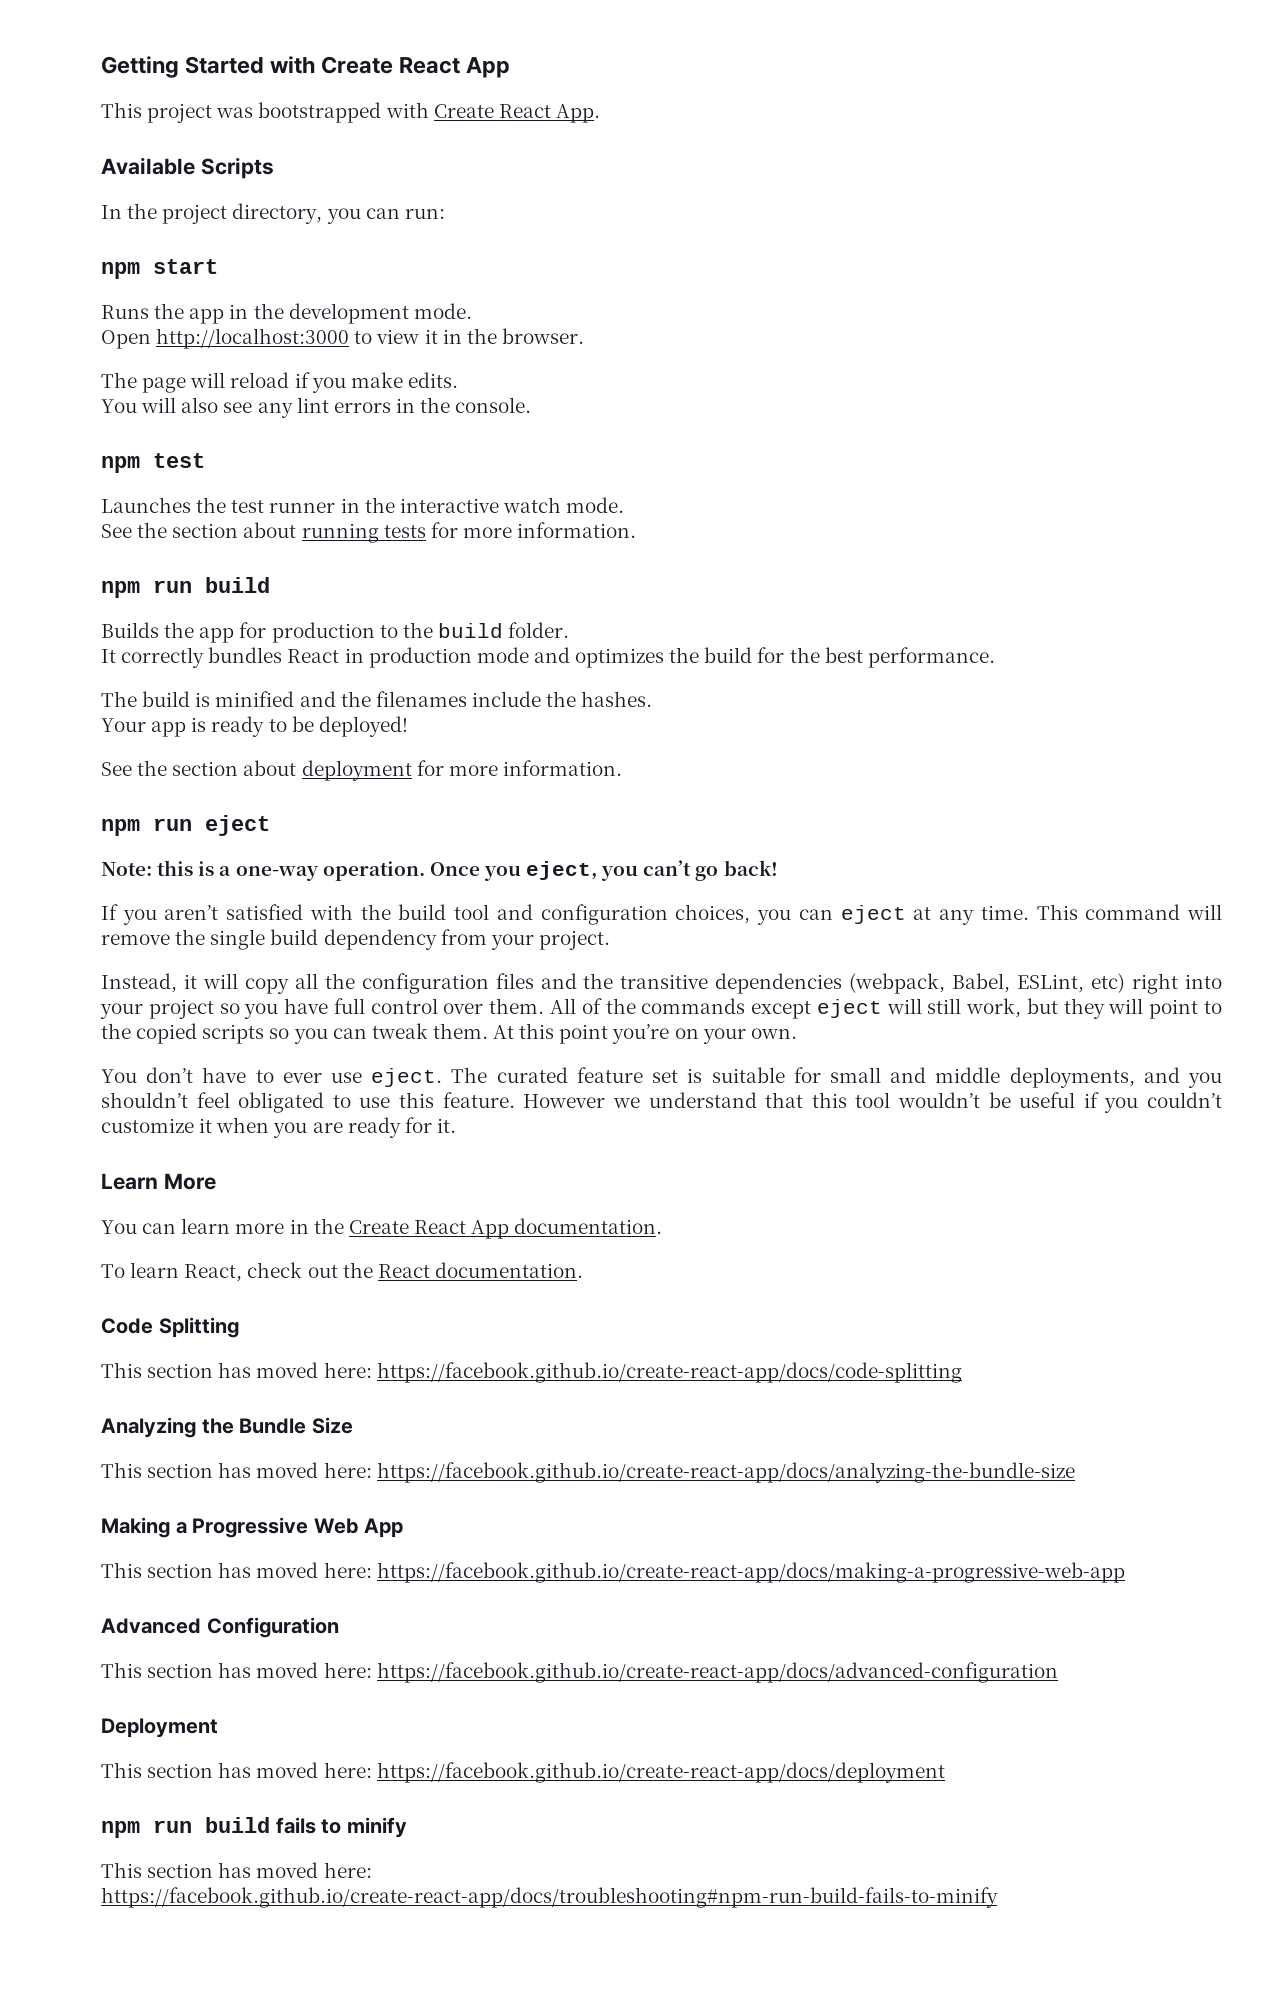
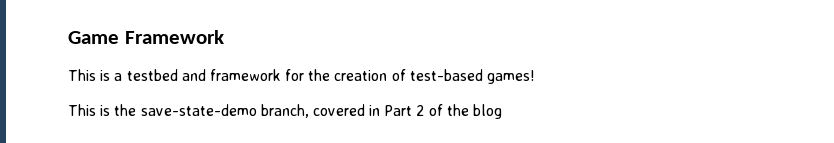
[101,56,511,78] [101,102,600,123] [101,157,274,179] [101,203,445,224] [101,259,218,279] [101,303,472,324] [101,328,584,349] [101,372,458,393] [101,397,532,418] [101,453,205,473] [101,497,625,513] [101,522,637,543] [101,577,270,598] [101,622,570,643] [101,647,995,668] [101,691,653,707] [101,716,408,737] [101,760,622,781] [101,815,270,836] [101,860,778,881] [101,904,1222,925] [101,929,610,950] [101,973,1223,994] [100,998,1222,1019] [101,1023,797,1044] [101,1067,1222,1088] [101,1092,1222,1113] [101,1117,456,1138] [101,1173,216,1190] [101,1218,663,1239] [101,1262,583,1282] [101,1317,239,1338] [101,1362,962,1383] [101,1417,353,1438] [101,1462,1075,1483] [101,1517,404,1538] [101,1562,1125,1583] [101,1617,339,1638] [101,1662,1058,1683] [101,1718,218,1738] [101,1762,945,1783] [101,1817,407,1838] [101,1862,372,1878] [101,1887,998,1908] Getting Started with Create React App // This project was bootstrapped with Create React App. // Available Scripts // In the project directory, you can run: // npm start // Runs the app in the development mode. // Open http://localhost:3000 to view it in the browser. // The page will reload if you make edits. // You will also see any lint errors in the console. // npm test // Launches the test runner in the interactive watch mode. // See the section about running tests for more information. // npm run build // Builds the app for production to the build folder. // It correctly bundles React in production mode and optimizes the build for the best performance. // The build is minified and the filenames include the hashes. // Your app is ready to be deployed! // See the section about deployment for more information. // npm run eject // Note: this is a one-way operation. Once you eject, you can’t go back! // If you aren’t satisfied with the build tool and configuration choices, you can eject at any time. This command will remove the single build dependency from your project. // Instead, it will copy all the configuration files and the transitive dependencies (webpack, Babel, ESLint, etc) right into your project so you have full control over them. All of the commands except eject will still work, but they will point to the copied scripts so you can tweak them. At this point you’re on your own. // You don’t have to ever use eject. The curated feature set is suitable for small and middle deployments, and you shouldn’t feel obligated to use this feature. However we understand that this tool wouldn’t be useful if you couldn’t customize it when you are ready for it. // Learn More // You can learn more in the Create React App documentation. // To learn React, check out the React documentation. // Code Splitting // This section has moved here: https://facebook.github.io/create-react-app/docs/code-splitting // Analyzing the Bundle Size // This section has moved here: https://facebook.github.io/create-react-app/docs/analyzing-the-bundle-size // Making a Progressive Web App // This section has moved here: https://facebook.github.io/create-react-app/docs/making-a-progressive-web-app // Advanced Configuration // This section has moved here: https://facebook.github.io/create-react-app/docs/advanced-configuration // Deployment // This section has moved here: https://facebook.github.io/create-react-app/docs/deployment // npm run build fails to minify // This section has moved here: https://facebook.github.io/create-react-app/docs/troubleshooting#npm-run-build-fails-to-minify -> [68,30,224,44] [68,69,535,84] [68,104,503,119] Game Framework // This is a testbed and framework for the creation of test-based games! // This is the save-state-demo branch, covered in Part 2 of the blog

